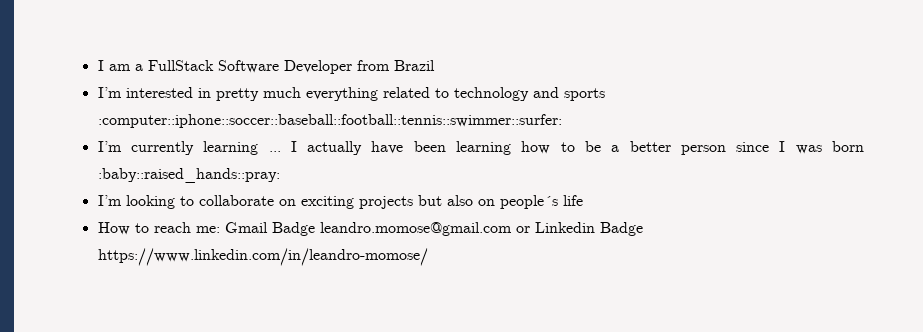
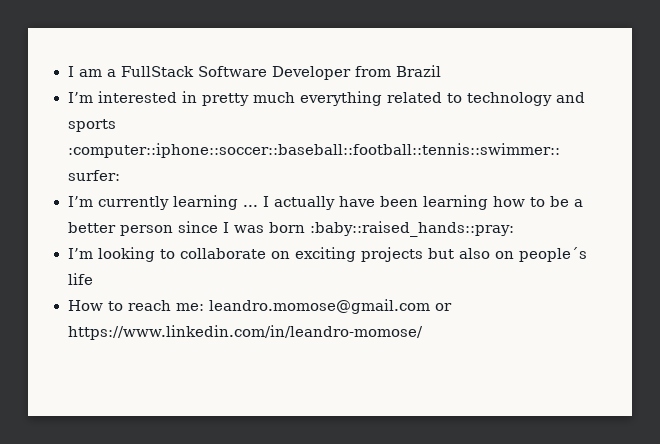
[224,222,643,236] Gmail Badge leandro.momose@gmail.com or Linkedin Badge -> [208,299,452,314] leandro.momose@gmail.com or

